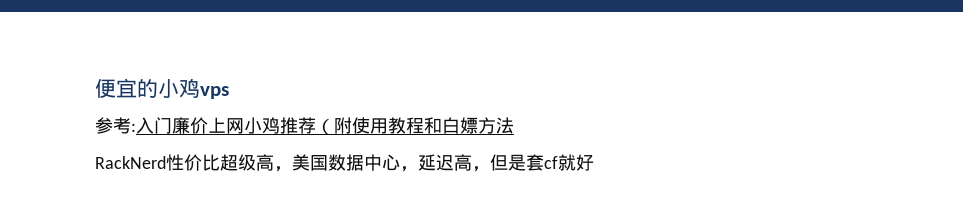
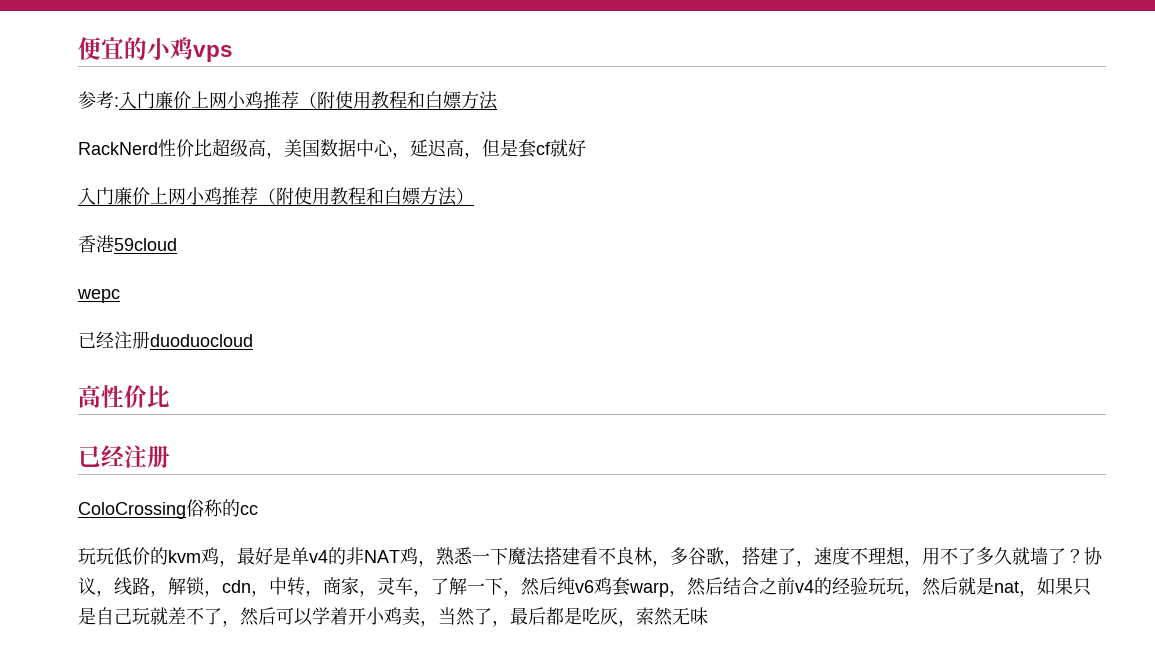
(594, 162) none -> [78,187,474,206] [78,235,177,253] [77,289,120,303] [78,331,253,349] [78,385,170,408] [78,445,170,468] [78,499,258,519] [78,546,1103,567] [78,577,1091,597] [78,607,708,627] // 入门廉价上网小鸡推荐（附使用教程和白嫖方法） // 香港59cloud // wepc // 已经注册duoduocloud // 高性价比 // 已经注册 // ColoCrossing俗称的cc // 玩玩低价的kvm鸡，最好是单v4的非NAT鸡，熟悉一下魔法搭建看不良林，多谷歌，搭建了，速度不理想，用不了多久就墙了？协议，线路，解锁，cdn，中转，商家，灵车，了解一下，然后纯v6鸡套warp，然后结合之前v4的经验玩玩，然后就是nat，如果只是自己玩就差不了，然后可以学着开小鸡卖，当然了，最后都是吃灰，索然无味

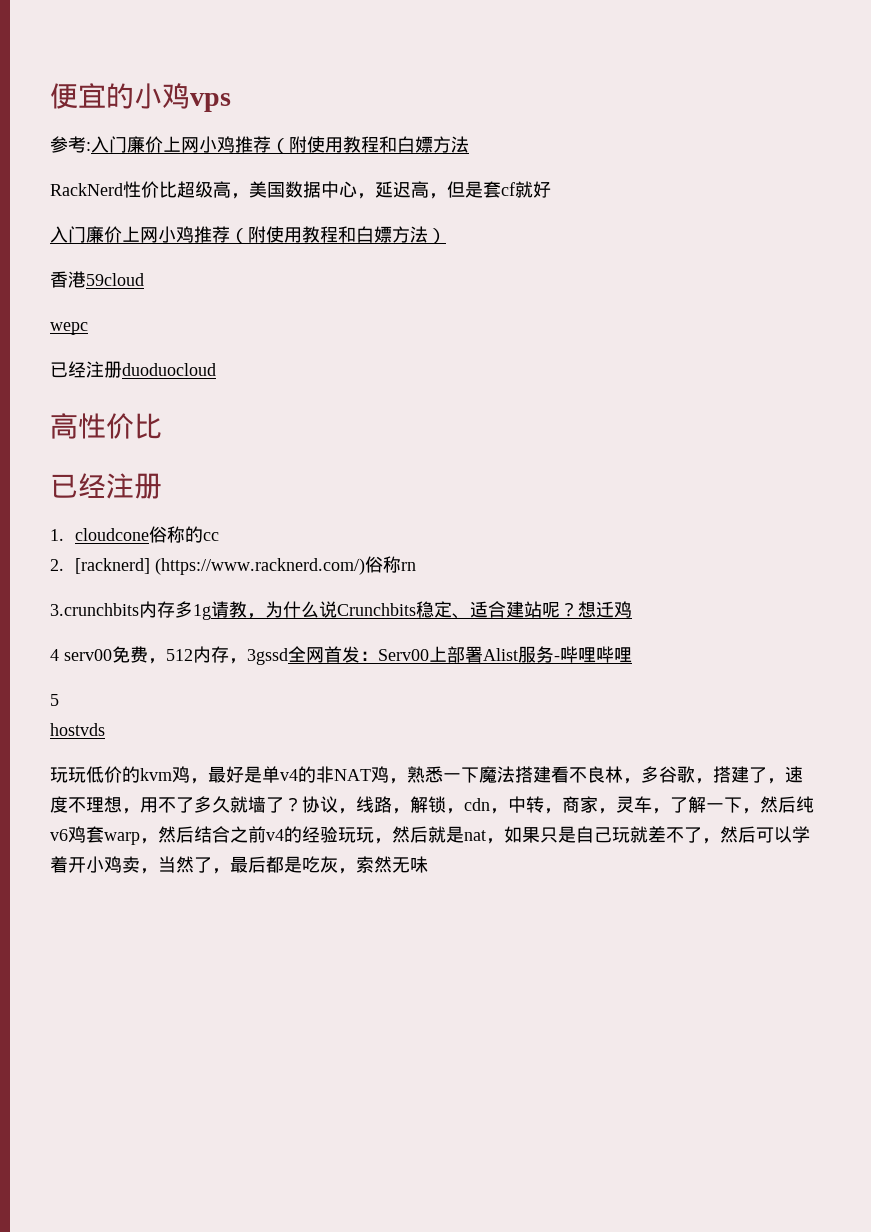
[78,502,186,519] ColoCrossing -> [50,528,149,541] 1. cloudcone
(258, 510) none -> [50,556,416,575] [50,601,632,620] [50,646,632,665] [50,694,59,706] [50,723,105,736] // 2. [racknerd] (https://www.racknerd.com/)俗称rn // 3.crunchbits内存多1g请教，为什么说Crunchbits稳定、适合建站呢？想迁鸡 // 4 serv00免费，512内存，3gssd全网首发：Serv00上部署Alist服务-哔哩哔哩 // 5 // hostvds

